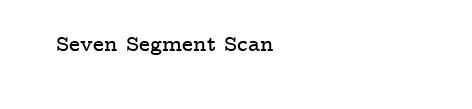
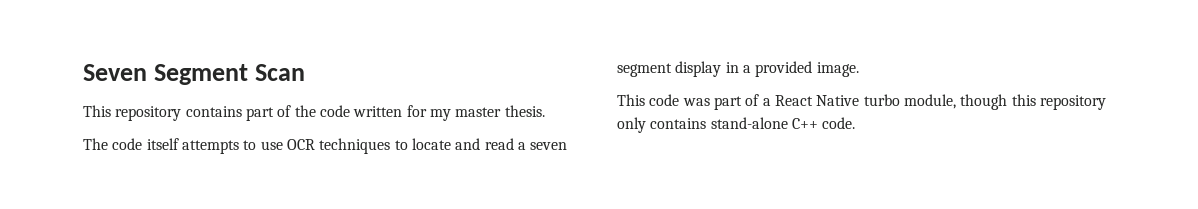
(274, 44) none -> [83,105,545,121] [83,138,568,154] [617,61,859,77] [617,94,1106,110] [617,117,856,133] // This repository contains part of the code written for my master thesis. // The code itself attempts to use OCR techniques to locate and read a seven segment display in a provided image. // This code was part of a React Native turbo module, though this repository only contains stand-alone C++ code.

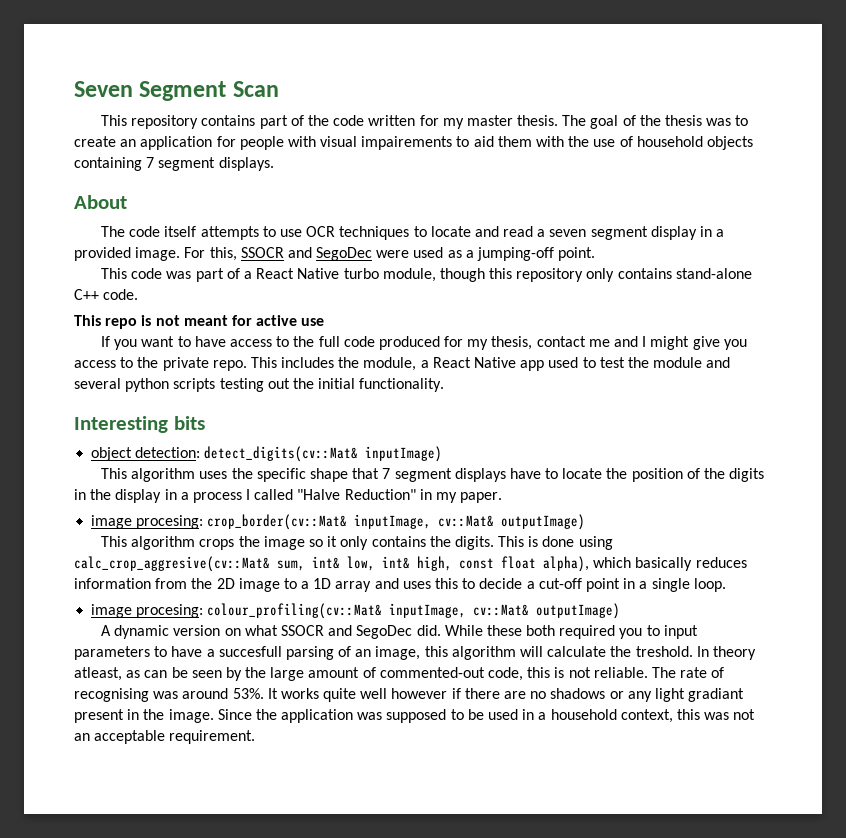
(545, 111) none -> [562,115,749,129] [74,136,753,150] [74,157,274,171] [74,195,127,209] The goal of the thesis was to create an application for people with visual impairements to aid them with the use of household objects containing 7 segment displays. // About
(859, 69) none -> [184,247,596,261] For this, SSOCR and SegoDec were used as a jumping-off point.
(856, 123) none -> [74,315,325,329] [101,336,747,350] [74,357,731,371] [74,378,445,392] [74,416,205,433] [91,446,443,462] [101,468,765,482] [74,489,503,503] [91,514,586,530] [101,536,613,550] [74,556,747,572] [74,578,726,592] [91,603,621,619] [101,625,698,639] [74,646,756,660] [74,667,725,681] [74,688,745,702] [74,709,756,723] [74,730,256,744] // This repo is not meant for active use // If you want to have access to the full code produced for my thesis, contact me and I might give you access to the private repo. This includes the module, a React Native app used to test the module and several python scripts testing out the initial functionality. // Interesting bits // object detection: detect_digits(cv::Mat& inputImage) // This algorithm uses the specific shape that 7 segment displays have to locate the position of the digits in the display in a process I called "Halve Reduction" in my paper. // image procesing: crop_border(cv::Mat& inputImage, cv::Mat& outputImage) // This algorithm crops the image so it only contains the digits. This is done using calc_crop_aggresive(cv::Mat& sum, int& low, int& high, const float alpha), which basically reduces information from the 2D image to a 1D array and uses this to decide a cut-off point in a single loop. // image procesing: colour_profiling(cv::Mat& inputImage, cv::Mat& outputImage) // A dynamic version on what SSOCR and SegoDec did. While these both required you to input parameters to have a succesfull parsing of an image, this algorithm will calculate the treshold. In theory atleast, as can be seen by the large amount of commented-out code, this is not reliable. The rate of recognising was around 53%. It works quite well however if there are no shadows or any light gradiant present in the image. Since the application was supposed to be used in a household context, this was not an acceptable requirement.

